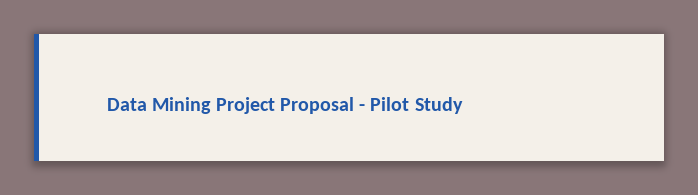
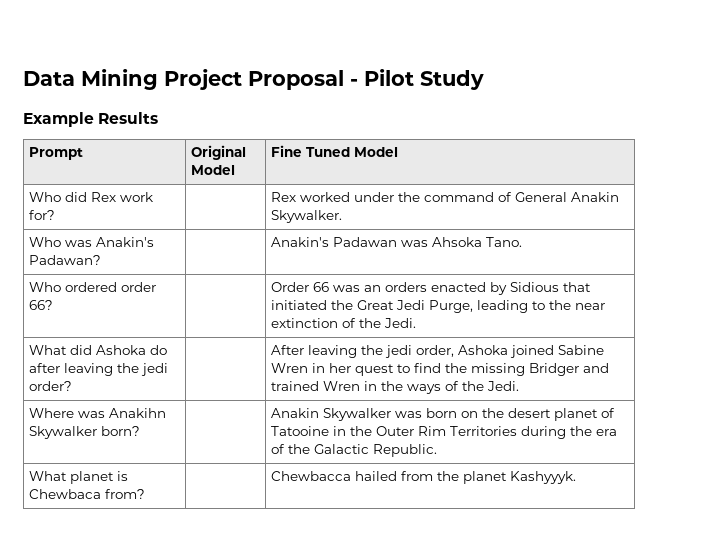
(463, 105) none -> [23,112,159,127] [28,147,83,160] [190,145,246,160] [190,165,235,175] [270,145,398,157] [28,192,153,202] [28,210,55,220] [270,192,619,202] [270,210,342,223] [28,237,154,247] [28,255,101,265] [270,237,522,247] [28,282,156,292] [28,300,53,310] [270,282,591,295] [270,300,605,313] [270,318,416,328] [28,345,167,355] [28,363,168,376] [28,381,72,391] [270,345,604,358] [270,363,609,376] [270,381,519,394] [28,408,166,418] [28,426,140,439] [270,408,615,421] [270,426,617,439] [270,444,437,457] [28,471,128,484] [28,489,145,499] [270,471,576,484] // Example Results // Prompt | Original Model | Fine Tuned Model // Who did Rex work for? | | Rex worked under the command of General Anakin Skywalker. // Who was Anakin's Padawan? | | Anakin's Padawan was Ahsoka Tano. // Who ordered order 66? | | Order 66 was an orders enacted by Sidious that initiated the Great Jedi Purge, leading to the near extinction of the Jedi. // What did Ashoka do after leaving the jedi order? | | After leaving the jedi order, Ashoka joined Sabine Wren in her quest to find the missing Bridger and trained Wren in the ways of the Jedi. // Where was Anakihn Skywalker born? | | Anakin Skywalker was born on the desert planet of Tatooine in the Outer Rim Territories during the era of the Galactic Republic. // What planet is Chewbaca from? | | Chewbacca hailed from the planet Kashyyyk.

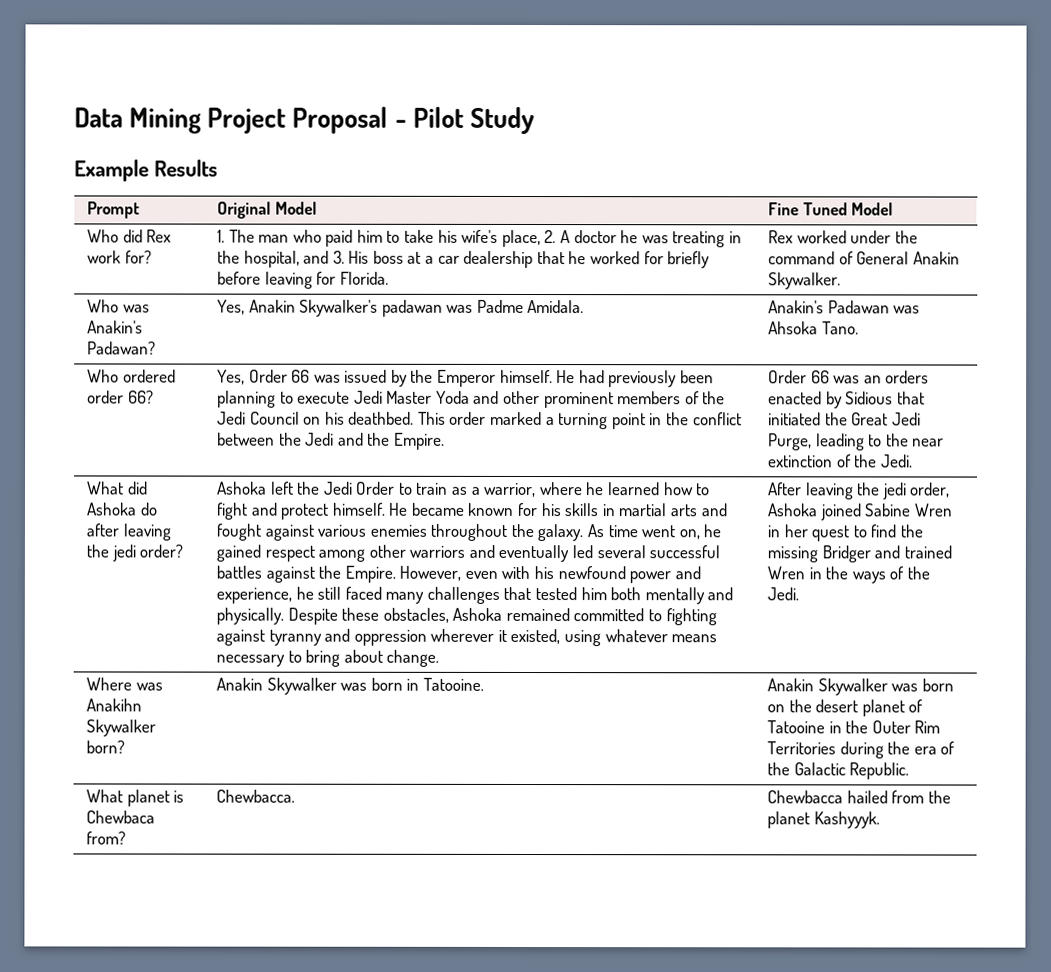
(55, 215) none -> [216,229,742,248] [216,250,711,269] [216,271,389,289] 1. The man who paid him to take his wife's place, 2. A doctor he was treating in the hospital, and 3. His boss at a car dealership that he worked for briefly before leaving for Florida.
(101, 260) none -> [216,299,585,317] Yes, Anakin Skywalker's padawan was Padme Amidala.
(53, 305) none -> [216,369,715,388] [216,390,726,409] [216,411,742,430] [216,432,445,450] Yes, Order 66 was issued by the Emperor himself. He had previously been planning to execute Jedi Master Yoda and other prominent members of the Jedi Council on his deathbed. This order marked a turning point in the conflict between the Jedi and the Empire.
(72, 386) none -> [215,481,711,498] [215,502,727,520] [215,523,722,542] [215,544,721,563] [215,565,701,584] [215,586,734,605] [215,607,717,626] [215,628,718,647] [215,649,440,667] Ashoka left the Jedi Order to train as a warrior, where he learned how to fight and protect himself. He became known for his skills in martial arts and fought against various enemies throughout the galaxy. As time went on, he gained respect among other warriors and eventually led several successful battles against the Empire. However, even with his newfound power and experience, he still faced many challenges that tested him both mentally and physically. Despite these obstacles, Ashoka remained committed to fighting against tyranny and oppression wherever it existed, using whatever means necessary to bring about change.
(140, 431) none -> [215,677,484,695] Anakin Skywalker was born in Tatooine.
(145, 494) none -> [215,789,295,803] Chewbacca.

